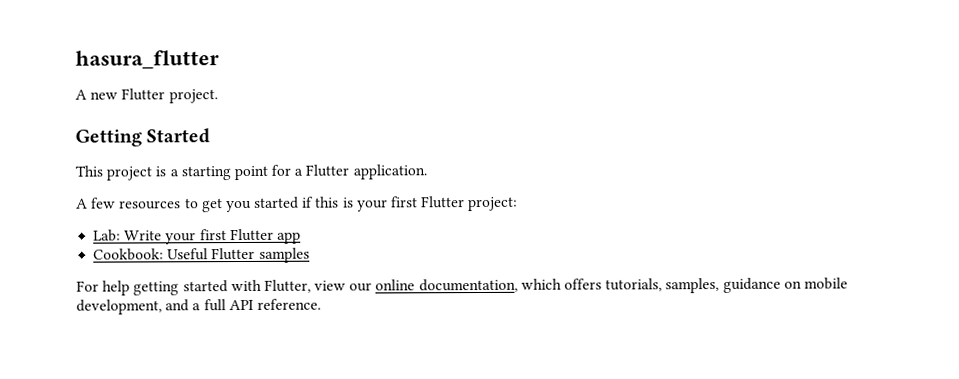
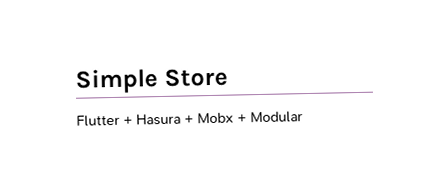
[75,50,220,70] [75,88,218,104] [75,128,211,147] [75,164,427,181] [76,196,519,213] [93,228,301,245] [93,247,310,263] [76,277,848,296] [76,298,321,315] hasura_flutter // A new Flutter project. // Getting Started // This project is a starting point for a Flutter application. // A few resources to get you started if this is your first Flutter project: // Lab: Write your first Flutter app // Cookbook: Useful Flutter samples // For help getting started with Flutter, view our online documentation, which offers tutorials, samples, guidance on mobile development, and a full API reference. -> [75,67,228,94] [76,111,303,127] Simple Store // Flutter + Hasura + Mobx + Modular

